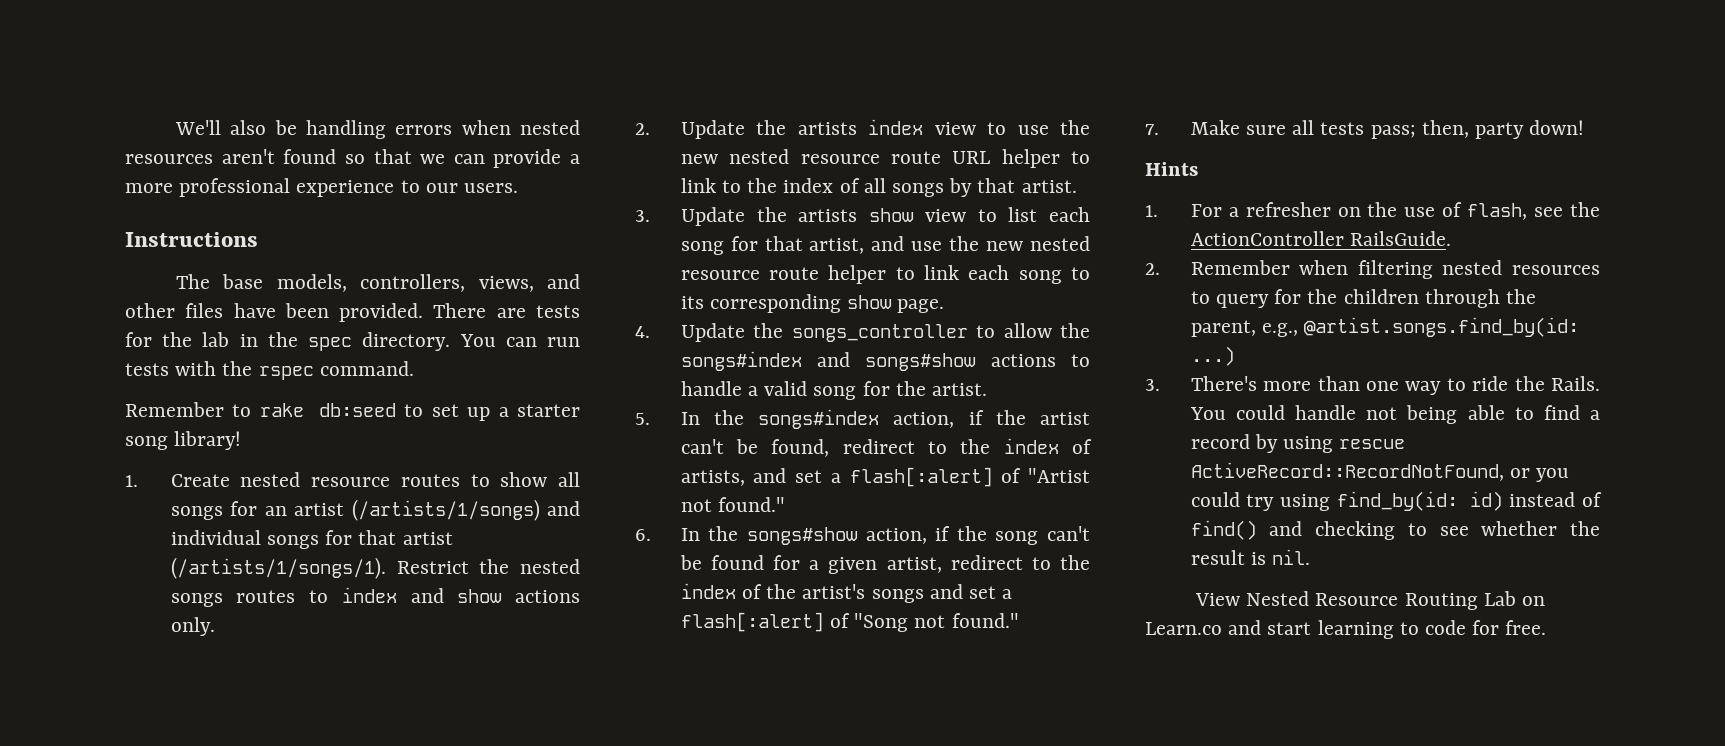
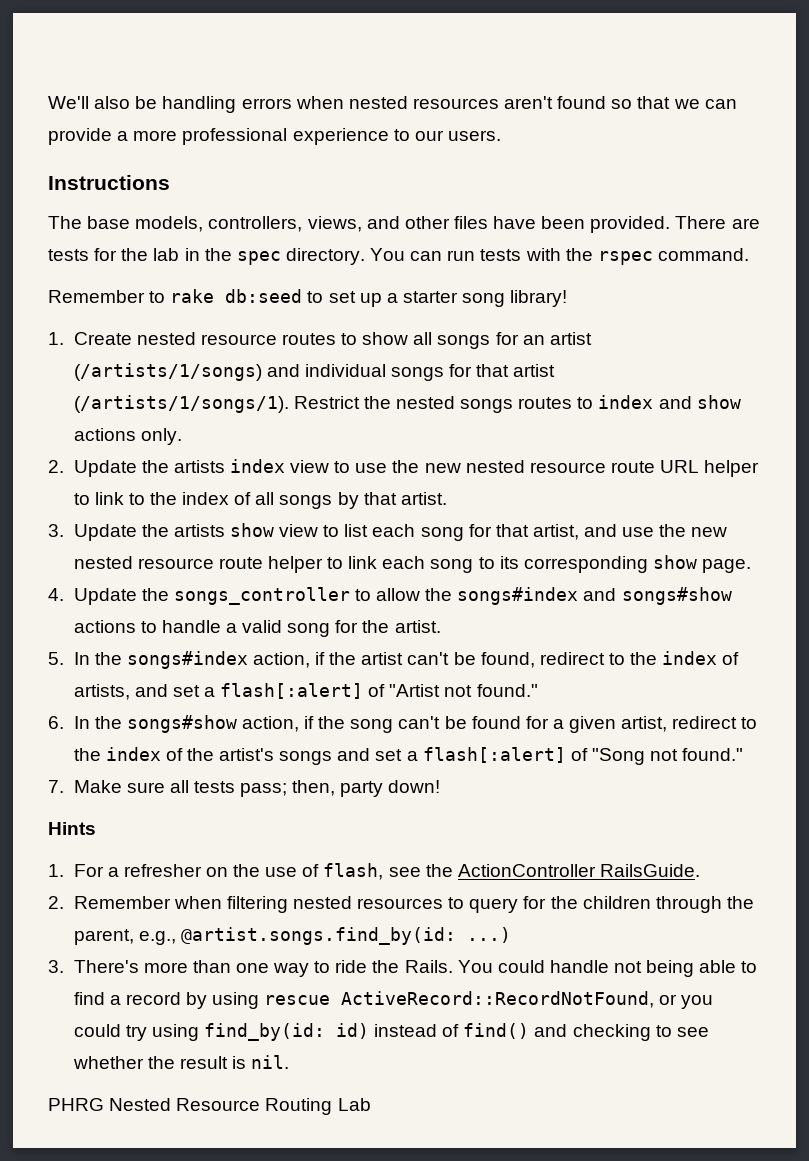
[1195,593,1241,606] View -> [48,1098,104,1111] PHRG
[1522,596,1546,606] [1145,620,1547,639] on Learn.co and start learning to code for free. -> (371, 1104) none

